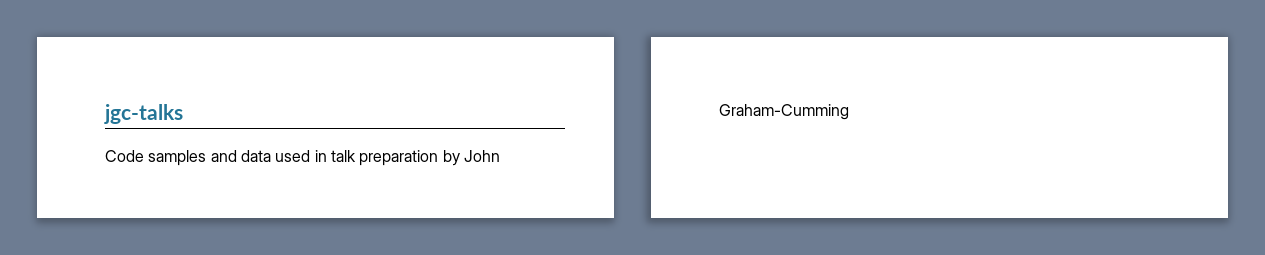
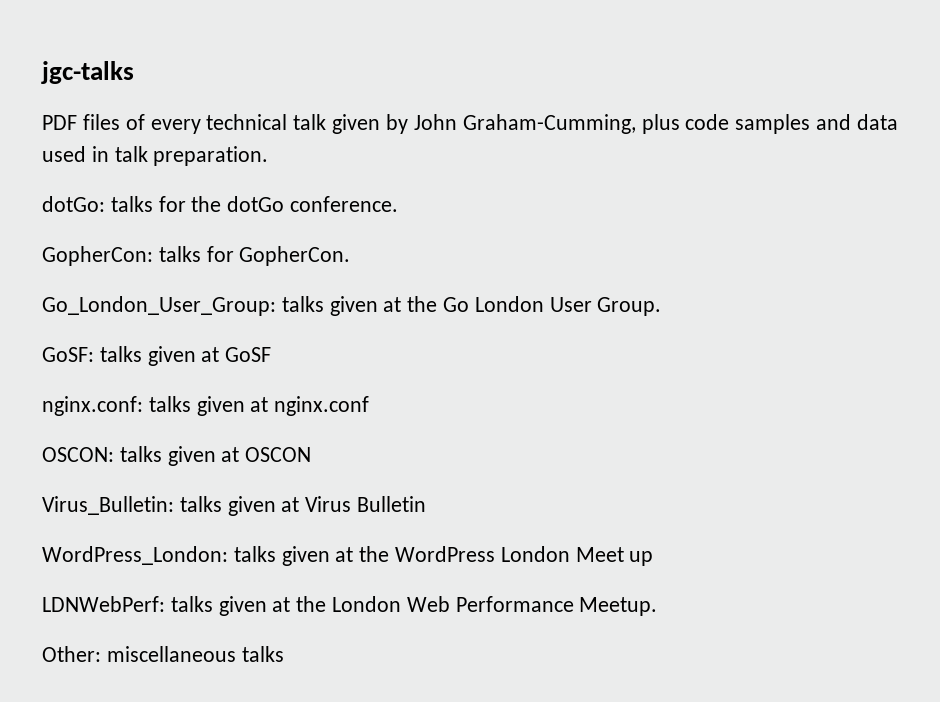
[105,150,144,162] Code -> [42,114,730,134] PDF files of every technical talk given by John Graham-Cumming, plus code
[359,150,500,166] [719,104,849,120] preparation by John Graham-Cumming -> [153,146,269,166] [42,196,399,212] [42,246,351,266] [42,296,662,316] [42,346,272,366] [42,396,370,416] [42,446,312,466] [42,496,427,516] [42,546,654,566] [42,596,658,616] [42,646,284,662] preparation. // dotGo: talks for the dotGo conference. // GopherCon: talks for GopherCon. // Go_London_User_Group: talks given at the Go London User Group. // GoSF: talks given at GoSF // nginx.conf: talks given at nginx.conf // OSCON: talks given at OSCON // Virus_Bulletin: talks given at Virus Bulletin // WordPress_London: talks given at the WordPress London Meet up // LDNWebPerf: talks given at the London Web Performance Meetup. // Other: miscellaneous talks

